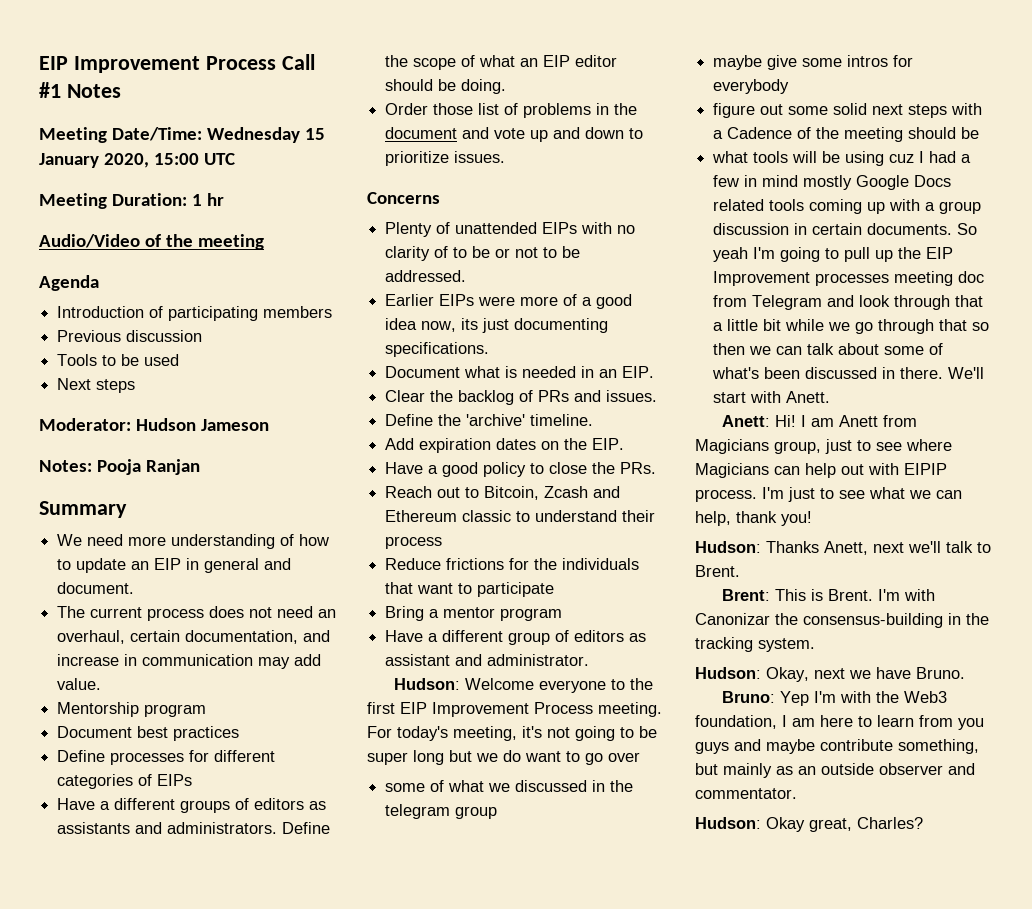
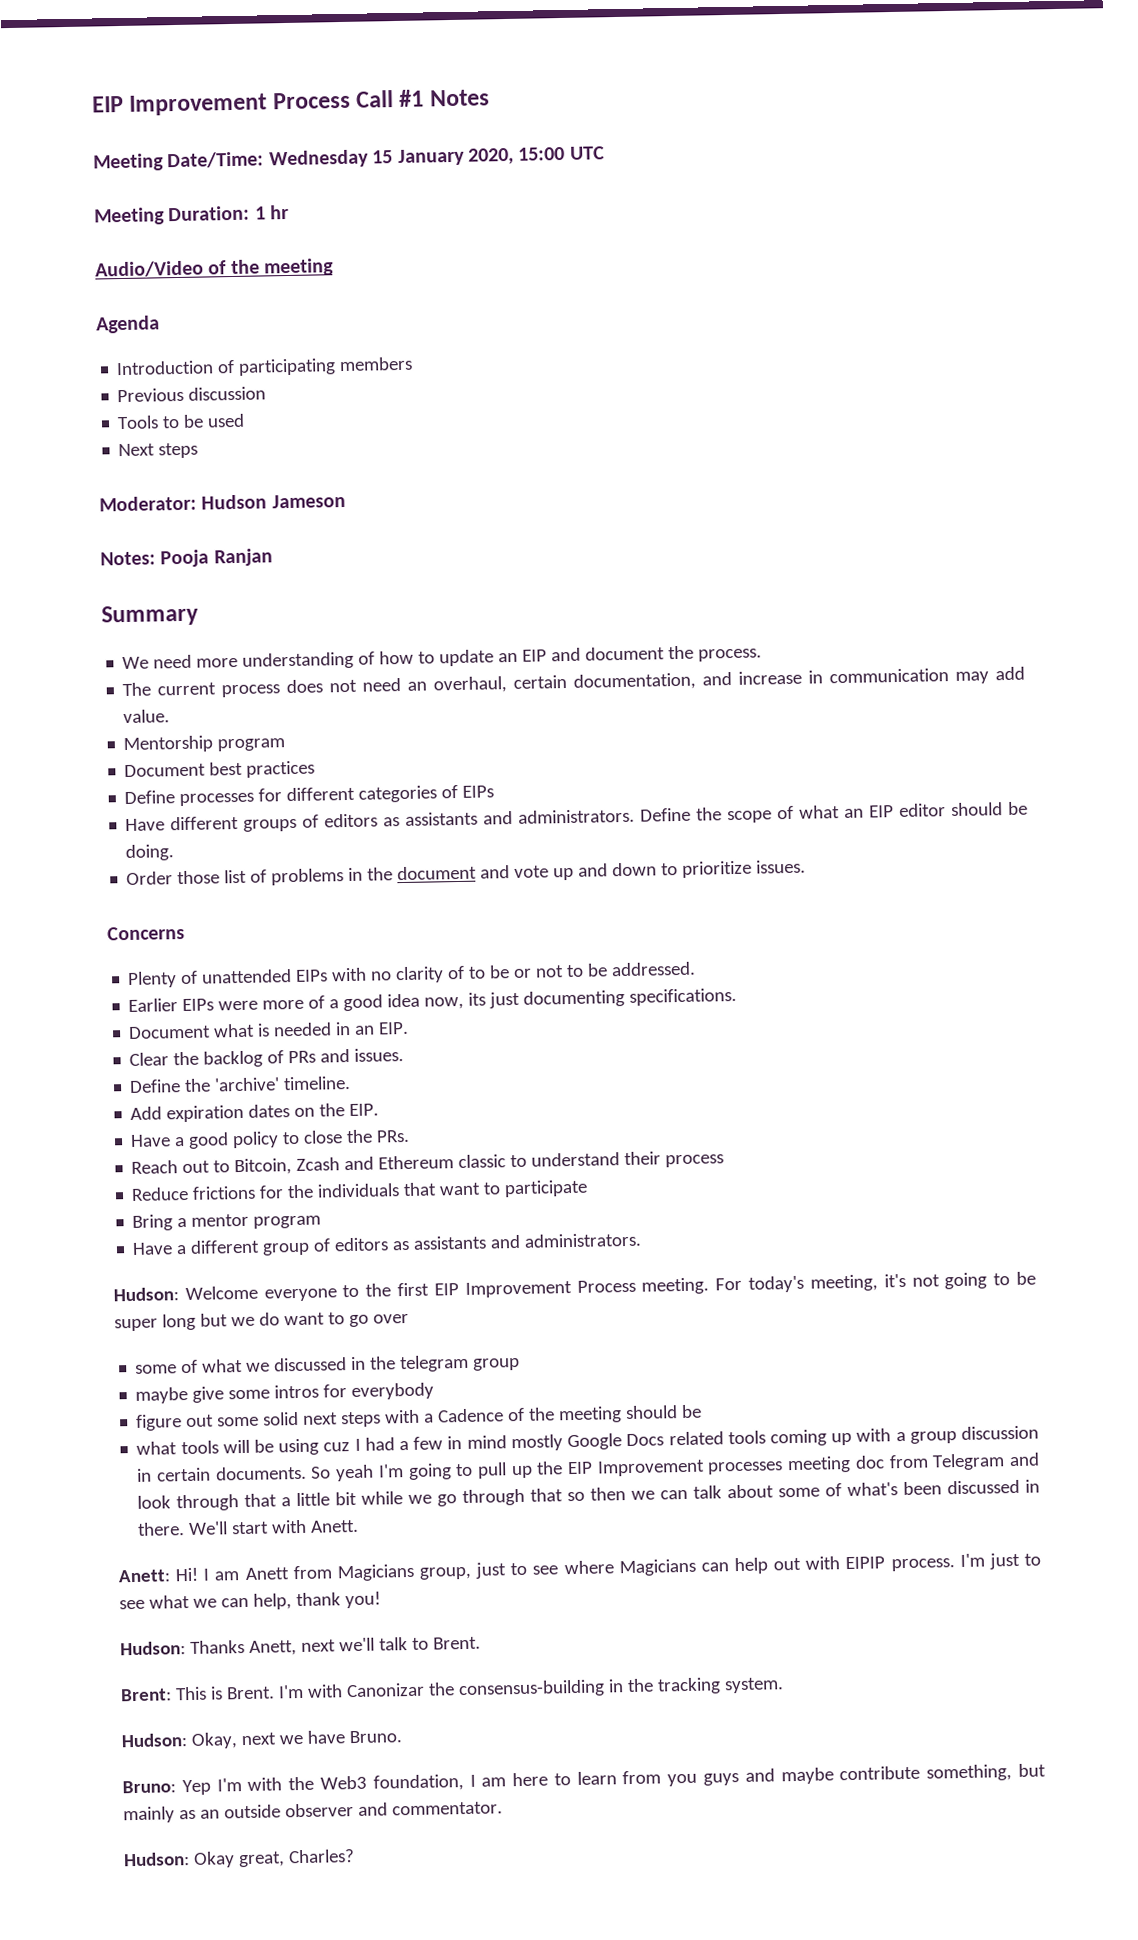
[186,558,292,573] [57,582,135,594] in general and document. -> [551,645,763,662] and document the process.
[100,801,111,810] a -> (166, 825) none
[385,654,590,666] assistant and administrator. -> [413,1232,643,1250] assistants and administrators.

